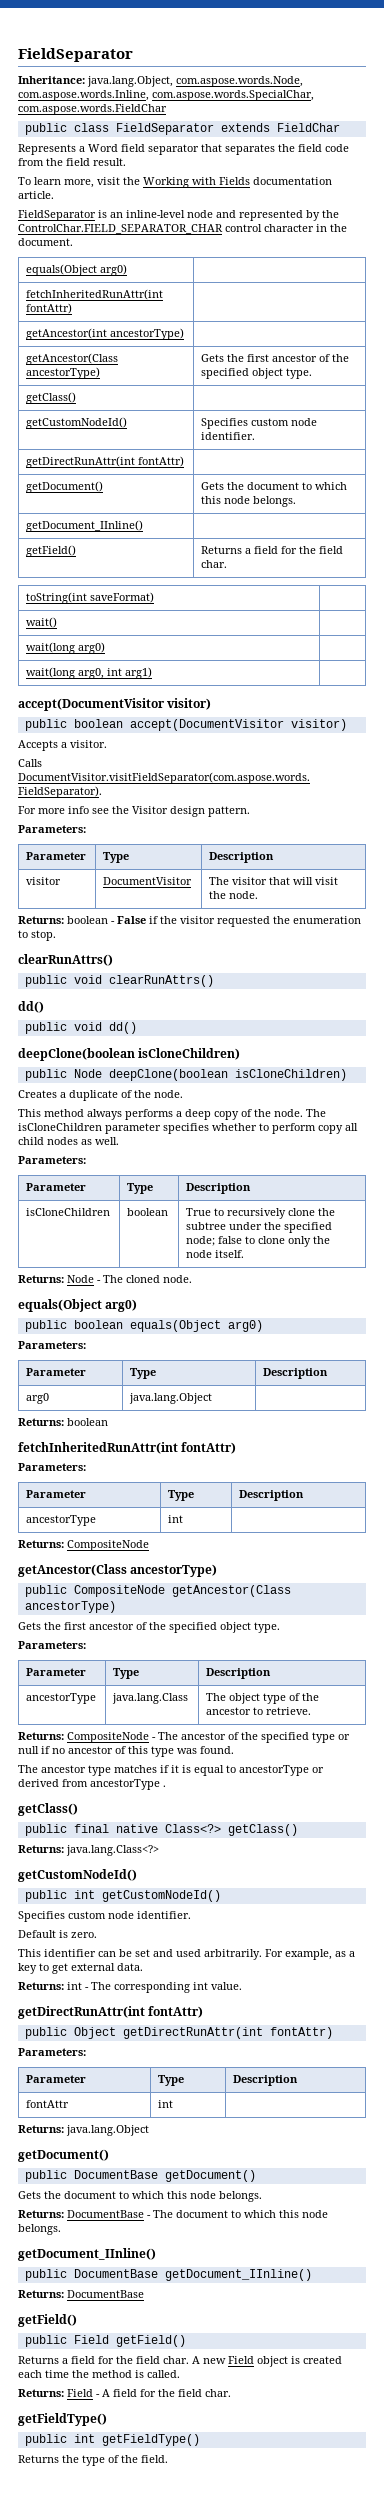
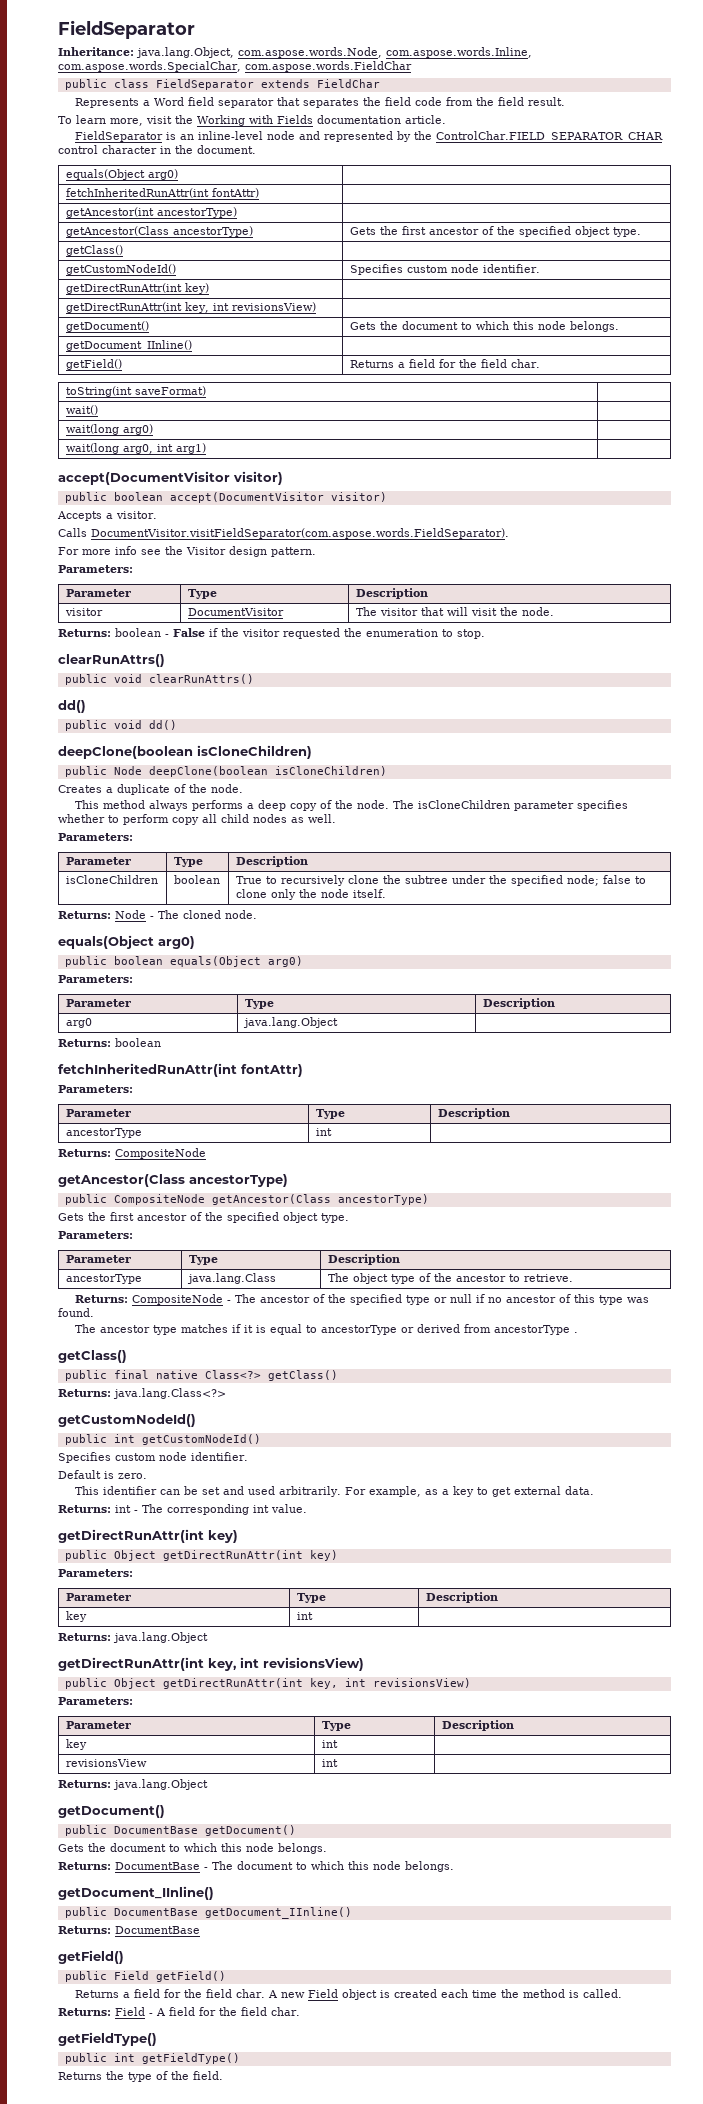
[138,456,185,467] fontAttr) -> [184,283,209,294] [65,302,316,313] key) | // getDirectRunAttr(int key, int revisionsView)
[148,2006,204,2018] [24,2027,333,2039] [18,2048,86,2056] [26,2075,87,2083] [158,2075,185,2086] [233,2075,299,2086] [26,2100,70,2108] fontAttr) // public Object getDirectRunAttr(int fontAttr) // Parameters: // Parameter | Type | Description // fontAttr -> [208,1530,238,1543] [64,1550,338,1561] [58,1569,133,1577] [65,1593,131,1601] [296,1593,326,1603] [425,1592,498,1603] [65,1611,87,1622] [296,1612,313,1620] [58,1632,208,1643] [58,1657,364,1671] [64,1678,471,1689] [58,1697,133,1705] [65,1721,131,1729] [321,1721,351,1731] [441,1720,514,1731] [65,1739,87,1750] [321,1740,338,1748] [65,1759,147,1767] key) // public Object getDirectRunAttr(int key) // Parameters: // Parameter | Type | Description // key | int | // Returns: java.lang.Object // getDirectRunAttr(int key, int revisionsView) // public Object getDirectRunAttr(int key, int revisionsView) // Parameters: // Parameter | Type | Description // key | int | // revisionsView

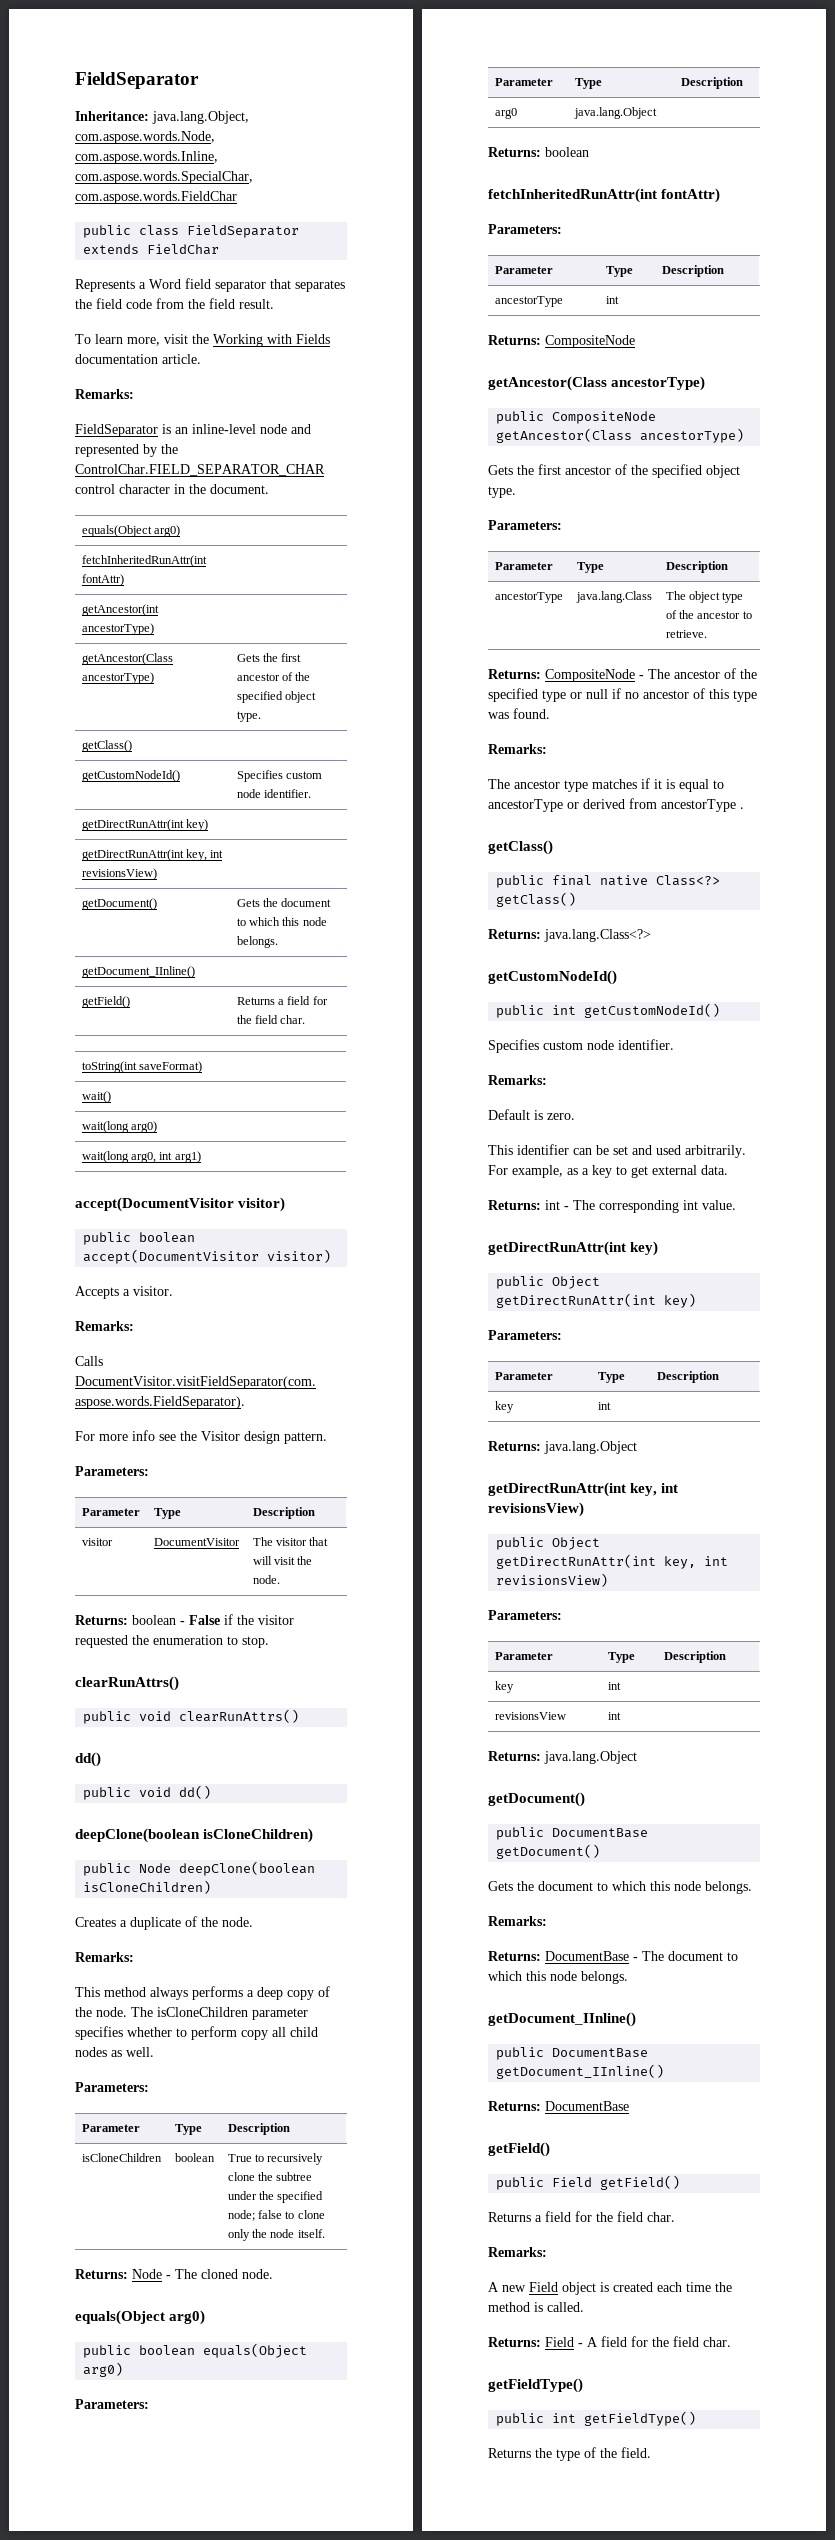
(446, 119) none -> [75,389,134,399] // Remarks:
(157, 515) none -> [75,1321,134,1331] // Remarks:
(243, 788) none -> [75,1952,134,1962] // Remarks:
(94, 1312) none -> [488,744,547,754] // Remarks:
(248, 1456) none -> [488,1075,547,1085] // Remarks:
(327, 1848) none -> [488,1916,547,1926] // Remarks:
(265, 1993) none -> [488,2247,547,2257] // Remarks: //

